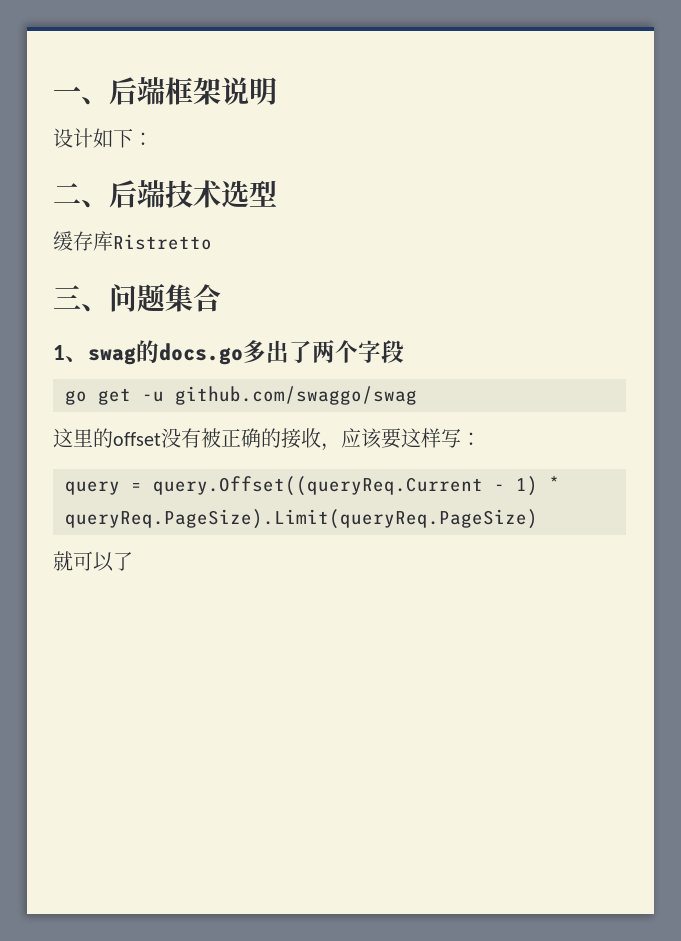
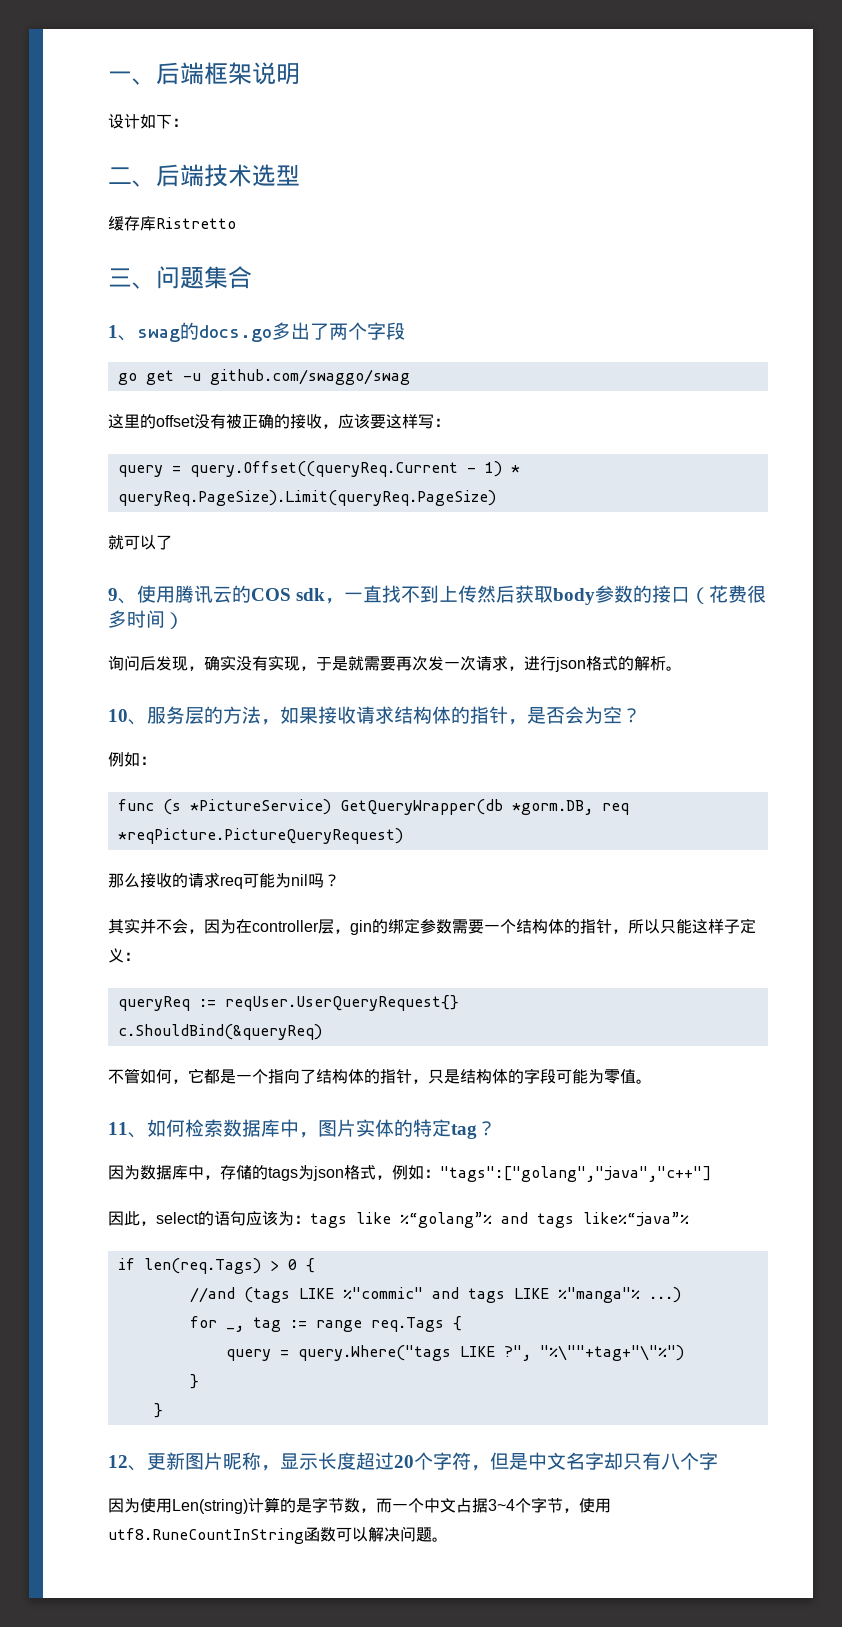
(133, 561) none -> [108,585,767,605] [108,610,184,629] [108,655,682,672] [108,706,641,725] [108,752,156,767] [117,799,629,815] [117,828,403,844] [108,872,340,889] [108,918,756,935] [108,948,140,963] [117,995,459,1011] [117,1024,322,1040] [108,1068,652,1084] [108,1119,496,1139] [108,1165,711,1182] [108,1211,689,1228] [117,1258,315,1274] [189,1287,681,1303] [189,1316,462,1332] [225,1345,684,1361] [189,1374,199,1389] [153,1403,163,1418] [108,1452,718,1471] [108,1497,611,1514] [108,1526,448,1544] // 9、使用腾讯云的COS sdk，一直找不到上传然后获取body参数的接口（花费很多时间） // 询问后发现，确实没有实现，于是就需要再次发一次请求，进行json格式的解析。 // 10、服务层的方法，如果接收请求结构体的指针，是否会为空？ // 例如： // func (s *PictureService) GetQueryWrapper(db *gorm.DB, req *reqPicture.PictureQueryRequest) // 那么接收的请求req可能为nil吗？ // 其实并不会，因为在controller层，gin的绑定参数需要一个结构体的指针，所以只能这样子定义： // queryReq := reqUser.UserQueryRequest{} // c.ShouldBind(&queryReq) // 不管如何，它都是一个指向了结构体的指针，只是结构体的字段可能为零值。 // 11、如何检索数据库中，图片实体的特定tag？ // 因为数据库中，存储的tags为json格式，例如："tags":["golang","java","c++"] // 因此，select的语句应该为：tags like %“golang”% and tags like%“java”% // if len(req.Tags) > 0 { // //and (tags LIKE %"commic" and tags LIKE %"manga"% ...) // for _, tag := range req.Tags { // query = query.Where("tags LIKE ?", "%\""+tag+"\"%") // } // } // 12、更新图片昵称，显示长度超过20个字符，但是中文名字却只有八个字 // 因为使用Len(string)计算的是字节数，而一个中文占据3~4个字节，使用utf8.RuneCountInString函数可以解决问题。

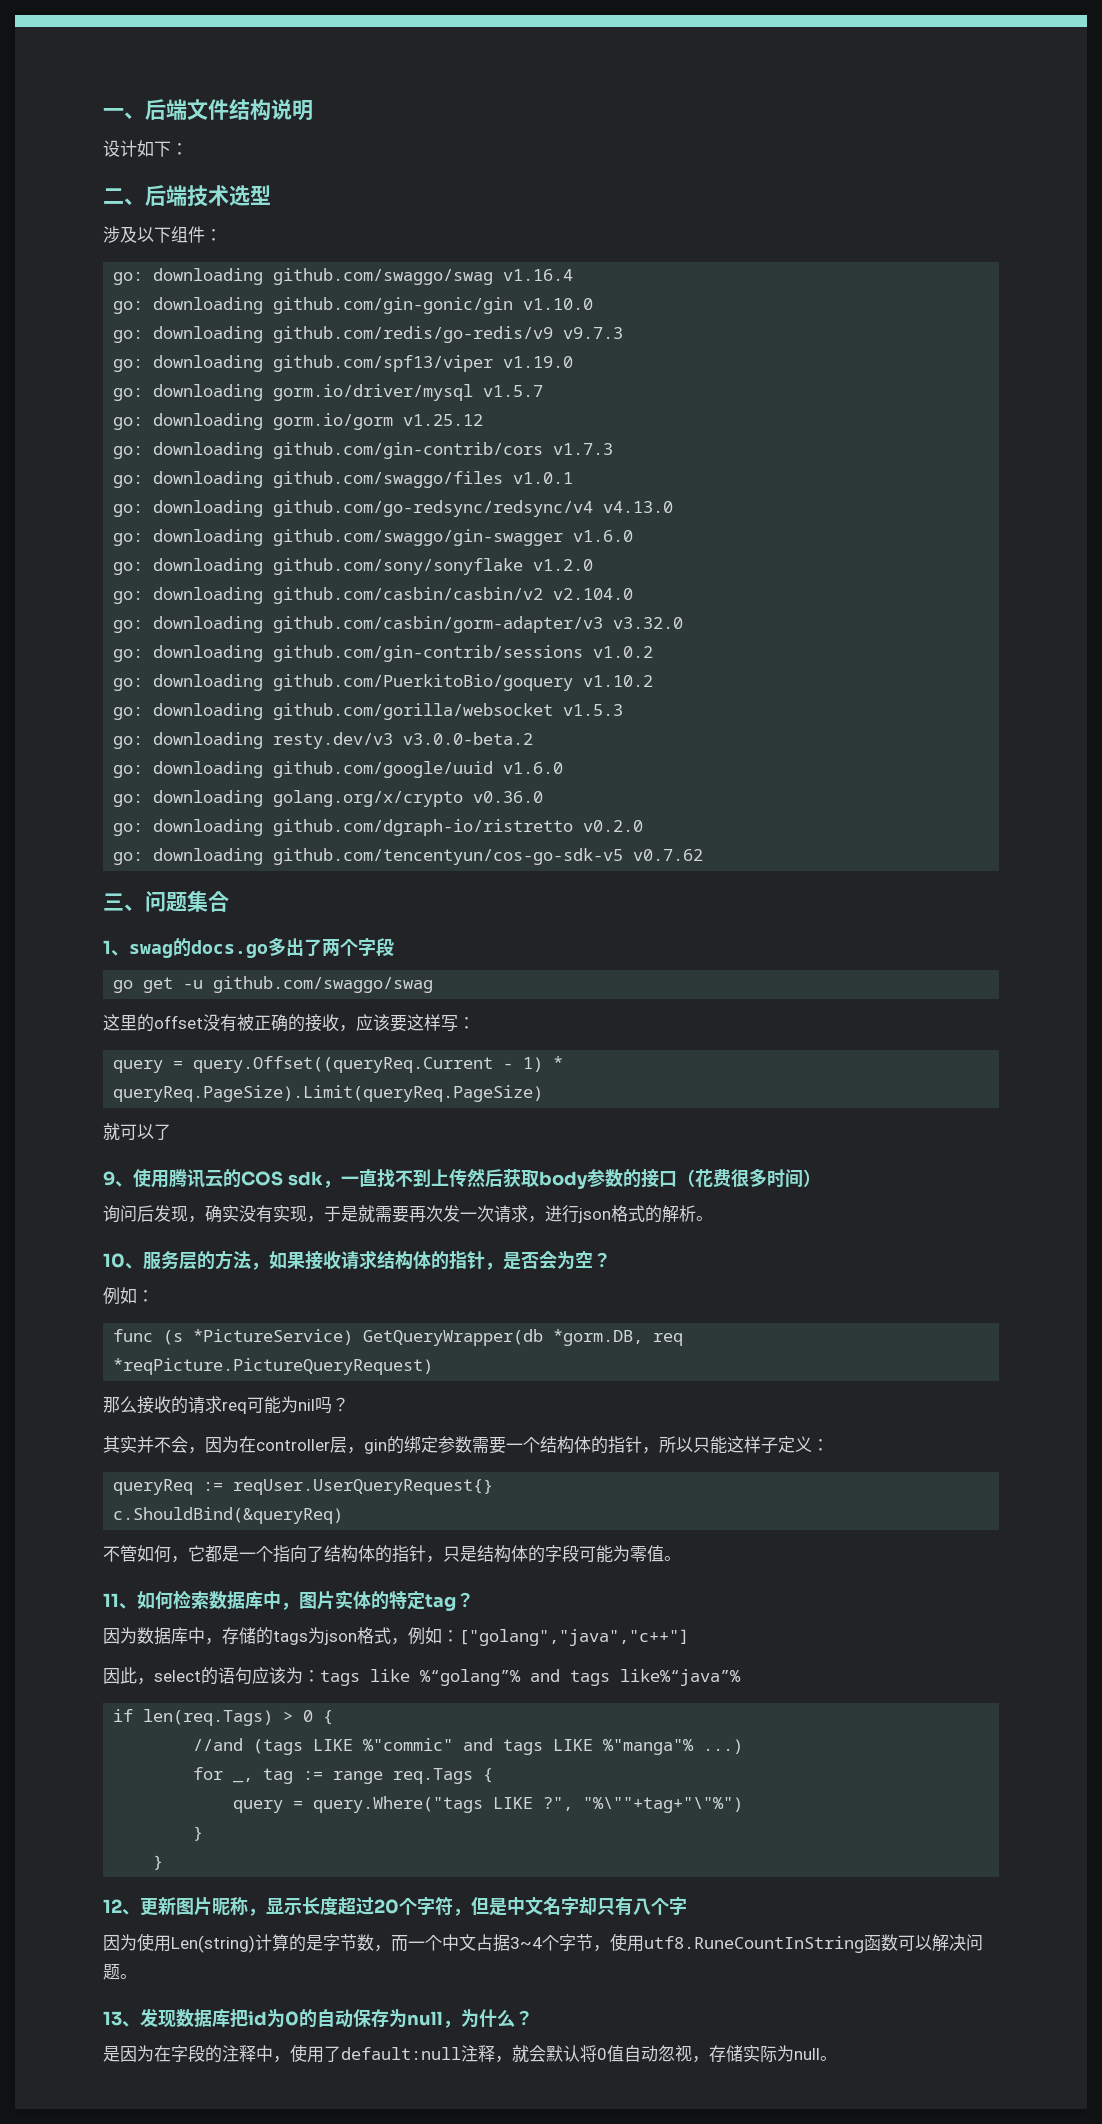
[204,62,252,85] 框架 -> [187,99,271,121] 文件结构
[108,216,236,231] 缓存库Ristretto -> [103,226,222,243] [113,268,574,285] [113,297,594,314] [113,326,624,343] [113,355,574,372] [113,384,544,401] [113,413,484,430] [113,442,614,459] [113,471,574,488] [113,500,674,517] [113,529,634,546] [113,558,594,575] [113,587,634,604] [113,616,684,633] [113,645,654,662] [113,674,654,691] [113,703,624,720] [113,732,534,749] [113,761,564,778] [113,790,544,807] [113,819,644,836] [113,848,704,865] 涉及以下组件： // go: downloading github.com/swaggo/swag v1.16.4 // go: downloading github.com/gin-gonic/gin v1.10.0 // go: downloading github.com/redis/go-redis/v9 v9.7.3 // go: downloading github.com/spf13/viper v1.19.0 // go: downloading gorm.io/driver/mysql v1.5.7 // go: downloading gorm.io/gorm v1.25.12 // go: downloading github.com/gin-contrib/cors v1.7.3 // go: downloading github.com/swaggo/files v1.0.1 // go: downloading github.com/go-redsync/redsync/v4 v4.13.0 // go: downloading github.com/swaggo/gin-swagger v1.6.0 // go: downloading github.com/sony/sonyflake v1.2.0 // go: downloading github.com/casbin/casbin/v2 v2.104.0 // go: downloading github.com/casbin/gorm-adapter/v3 v3.32.0 // go: downloading github.com/gin-contrib/sessions v1.0.2 // go: downloading github.com/PuerkitoBio/goquery v1.10.2 // go: downloading github.com/gorilla/websocket v1.5.3 // go: downloading resty.dev/v3 v3.0.0-beta.2 // go: downloading github.com/google/uuid v1.6.0 // go: downloading golang.org/x/crypto v0.36.0 // go: downloading github.com/dgraph-io/ristretto v0.2.0 // go: downloading github.com/tencentyun/cos-go-sdk-v5 v0.7.62
[440,1166,711,1182] "tags":["golang","java","c++"] -> [459,1629,689,1646] ["golang","java","c++"]
(448, 1539) none -> [103,2008,533,2028] [103,2044,837,2063] // 13、发现数据库把id为0的自动保存为null，为什么？ // 是因为在字段的注释中，使用了default:null注释，就会默认将0值自动忽视，存储实际为null。

